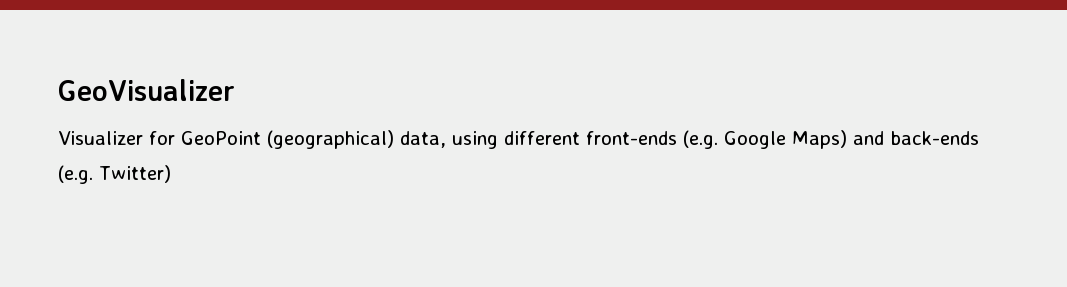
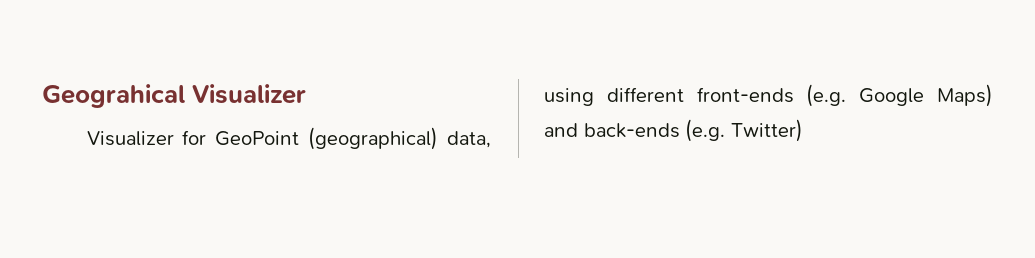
[58,79,235,101] GeoVisualizer -> [42,84,307,108] Geograhical Visualizer

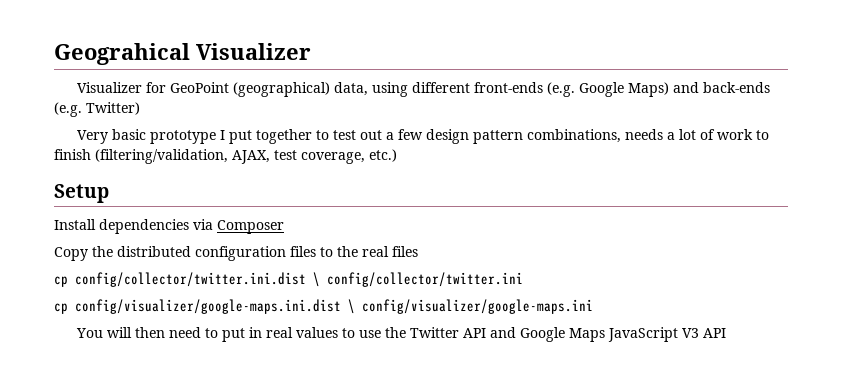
(803, 130) none -> [76,129,769,144] [54,149,397,164] [54,184,109,203] [54,219,284,234] [54,246,418,261] [54,272,523,287] [54,299,593,314] [75,327,726,342] // Very basic prototype I put together to test out a few design pattern combinations, needs a lot of work to finish (filtering/validation, AJAX, test coverage, etc.) // Setup // Install dependencies via Composer // Copy the distributed configuration files to the real files // cp config/collector/twitter.ini.dist \ config/collector/twitter.ini // cp config/visualizer/google-maps.ini.dist \ config/visualizer/google-maps.ini // You will then need to put in real values to use the Twitter API and Google Maps JavaScript V3 API

